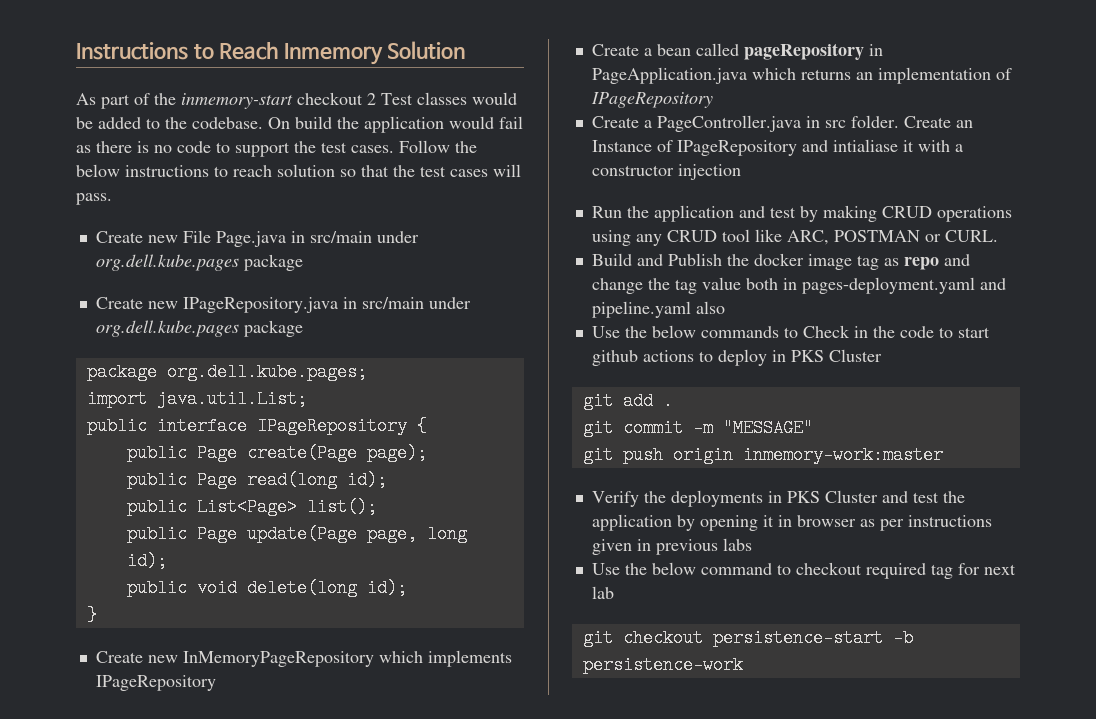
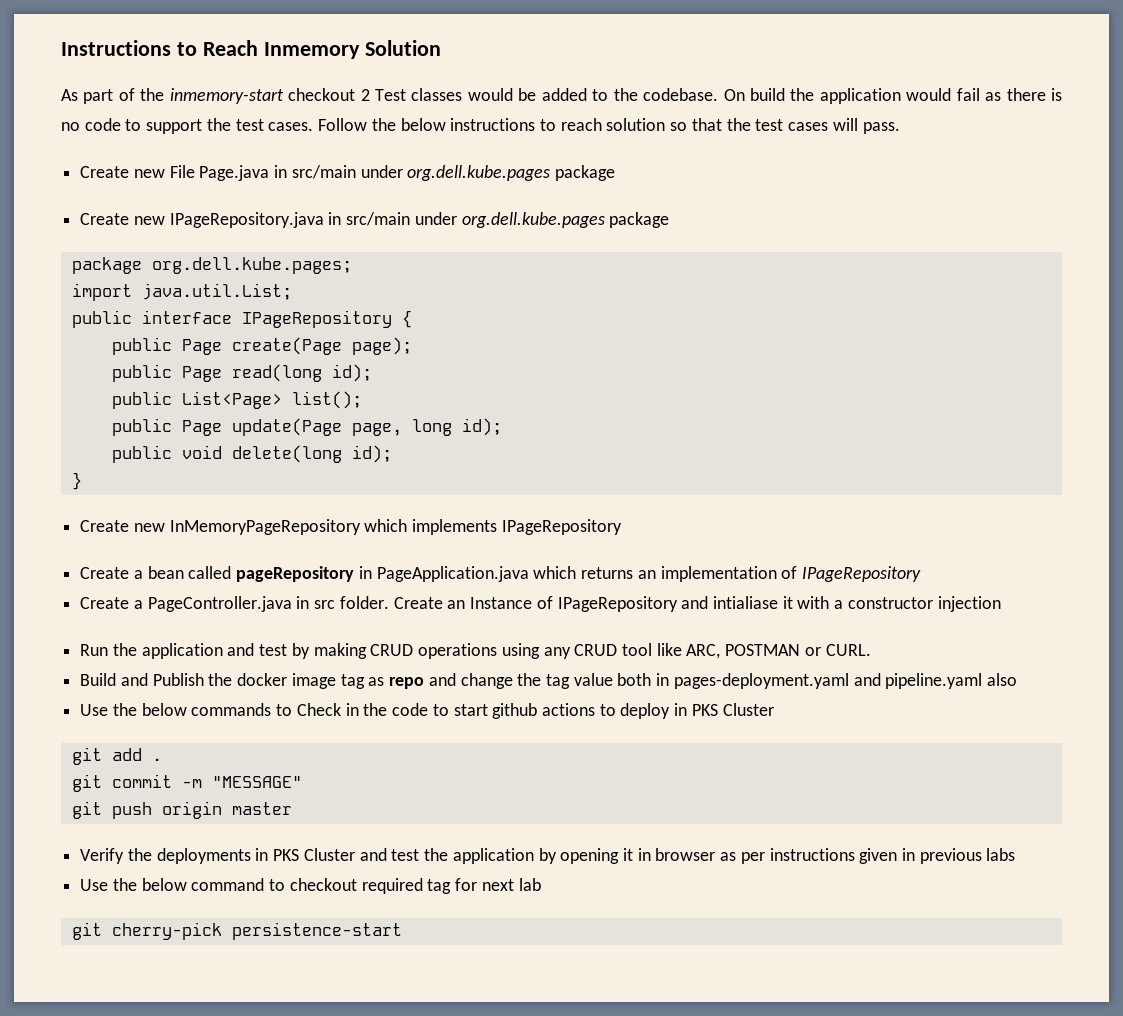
[742,446,943,464] inmemory-work:master -> [231,802,292,815] master
[622,629,913,647] [582,656,743,674] checkout persistence-start -b persistence-work -> [111,922,402,940] cherry-pick persistence-start

